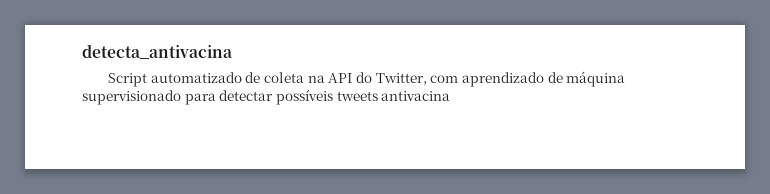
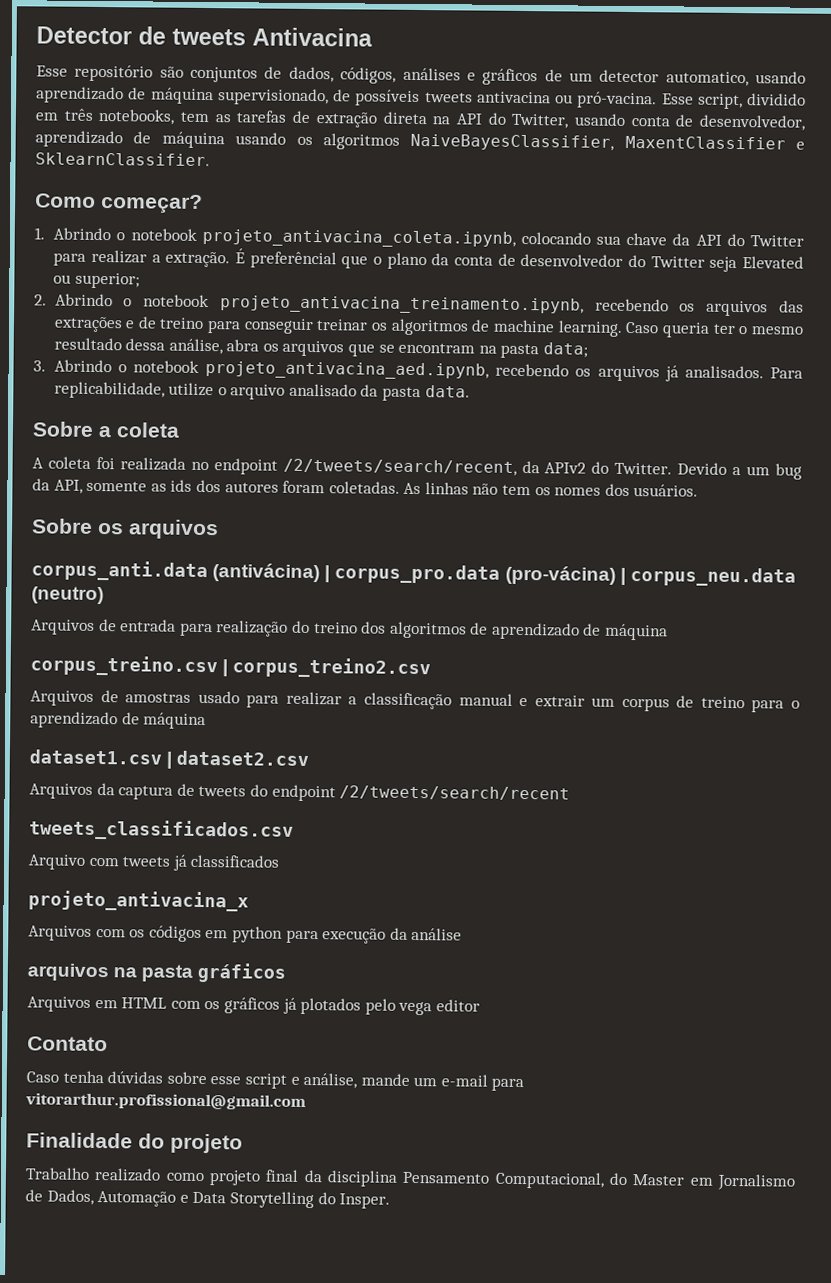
[82,44,233,59] [108,71,626,87] [82,90,451,105] detecta_antivacina // Script automatizado de coleta na API do Twitter, com aprendizado de máquina supervisionado para detectar possíveis tweets antivacina -> [36,26,373,47] [36,64,806,87] [36,86,806,110] [35,108,805,131] [35,130,805,151] [35,152,210,167] [35,193,203,214] [34,227,804,248] [53,248,804,273] [53,272,140,289] [34,293,805,317] [53,316,803,338] [53,337,588,359] [33,359,803,382] [53,381,470,402] [32,421,180,438] [32,456,803,480] [32,478,699,497] [32,518,219,540] [31,560,796,587] [31,586,104,605] [31,619,669,641] [30,655,432,679] [30,690,800,713] [30,711,207,730] [29,749,310,769] [29,783,571,802] [29,819,294,841] [28,854,280,871] [28,890,249,912] [28,925,463,944] [27,962,287,983] [27,996,480,1016] [27,1036,108,1052] [26,1070,525,1092] [25,1092,306,1110] [26,1132,243,1154] [25,1167,796,1191] [25,1189,391,1209] Detector de tweets Antivacina // Esse repositório são conjuntos de dados, códigos, análises e gráficos de um detector automatico, usando aprendizado de máquina supervisionado, de possíveis tweets antivacina ou pró-vacina. Esse script, dividido em três notebooks, tem as tarefas de extração direta na API do Twitter, usando conta de desenvolvedor, aprendizado de máquina usando os algoritmos NaiveBayesClassifier, MaxentClassifier e SklearnClassifier. // Como começar? // 1. Abrindo o notebook projeto_antivacina_coleta.ipynb, colocando sua chave da API do Twitter para realizar a extração. É preferêncial que o plano da conta de desenvolvedor do Twitter seja Elevated ou superior; // 2. Abrindo o notebook projeto_antivacina_treinamento.ipynb, recebendo os arquivos das extrações e de treino para conseguir treinar os algoritmos de machine learning. Caso queria ter o mesmo resultado dessa análise, abra os arquivos que se encontram na pasta data; // 3. Abrindo o notebook projeto_antivacina_aed.ipynb, recebendo os arquivos já analisados. Para replicabilidade, utilize o arquivo analisado da pasta data. // Sobre a coleta // A coleta foi realizada no endpoint /2/tweets/search/recent, da APIv2 do Twitter. Devido a um bug da API, somente as ids dos autores foram coletadas. As linhas não tem os nomes dos usuários. // Sobre os arquivos // corpus_anti.data (antivácina) | corpus_pro.data (pro-vácina) | corpus_neu.data (neutro) // Arquivos de entrada para realização do treino dos algoritmos de aprendizado de máquina // corpus_treino.csv | corpus_treino2.csv // Arquivos de amostras usado para realizar a classificação manual e extrair um corpus de treino para o aprendizado de máquina // dataset1.csv | dataset2.csv // Arquivos da captura de tweets do endpoint /2/tweets/search/recent // tweets_classificados.csv // Arquivo com tweets já classificados // projeto_antivacina_x // Arquivos com os códigos em python para execução da análise // arquivos na pasta gráficos // Arquivos em HTML com os gráficos já plotados pelo vega editor // Contato // Caso tenha dúvidas sobre esse script e análise, mande um e-mail para vitorarthur.profissional@gmail.com // Finalidade do projeto // Trabalho realizado como projeto final da disciplina Pensamento Computacional, do Master em Jornalismo de Dados, Automação e Data Storytelling do Insper.

